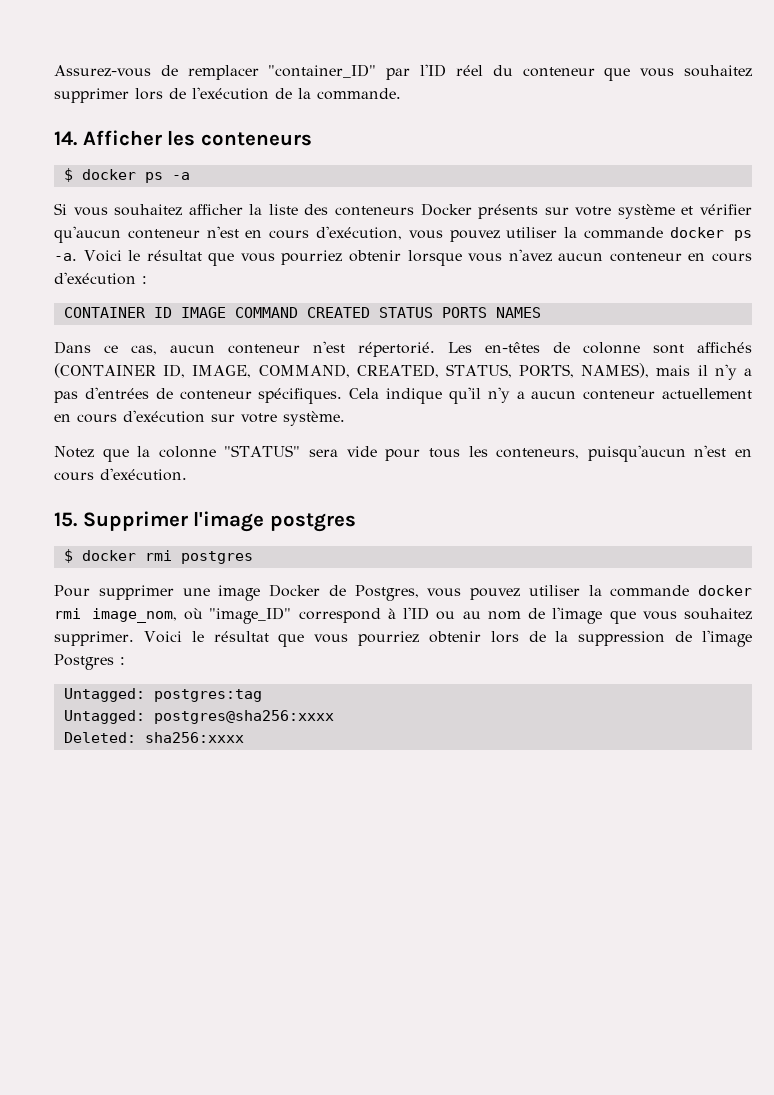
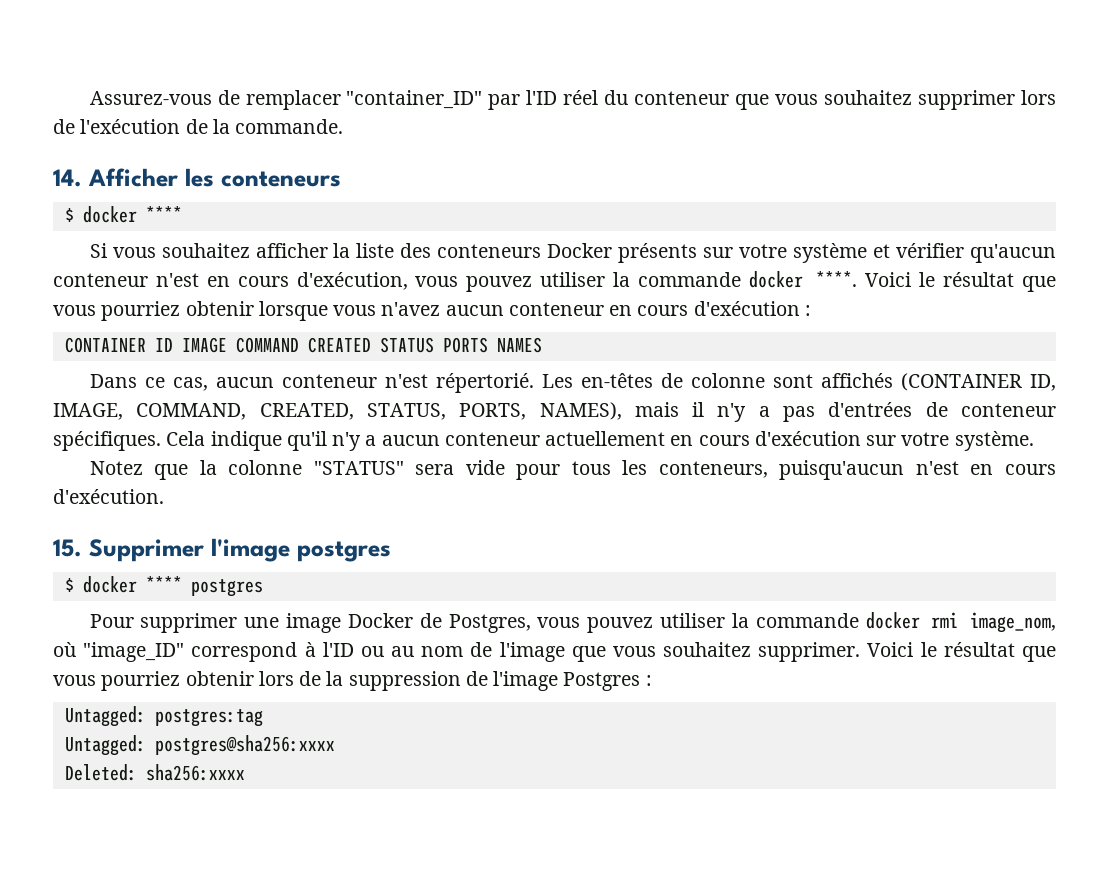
[144,172,190,183] ps -a -> [145,206,182,222] ****
[734,230,752,241] [54,253,77,261] ps -a. -> [816,271,858,287] ****.
[144,550,172,561] rmi -> [145,576,182,592] ****

